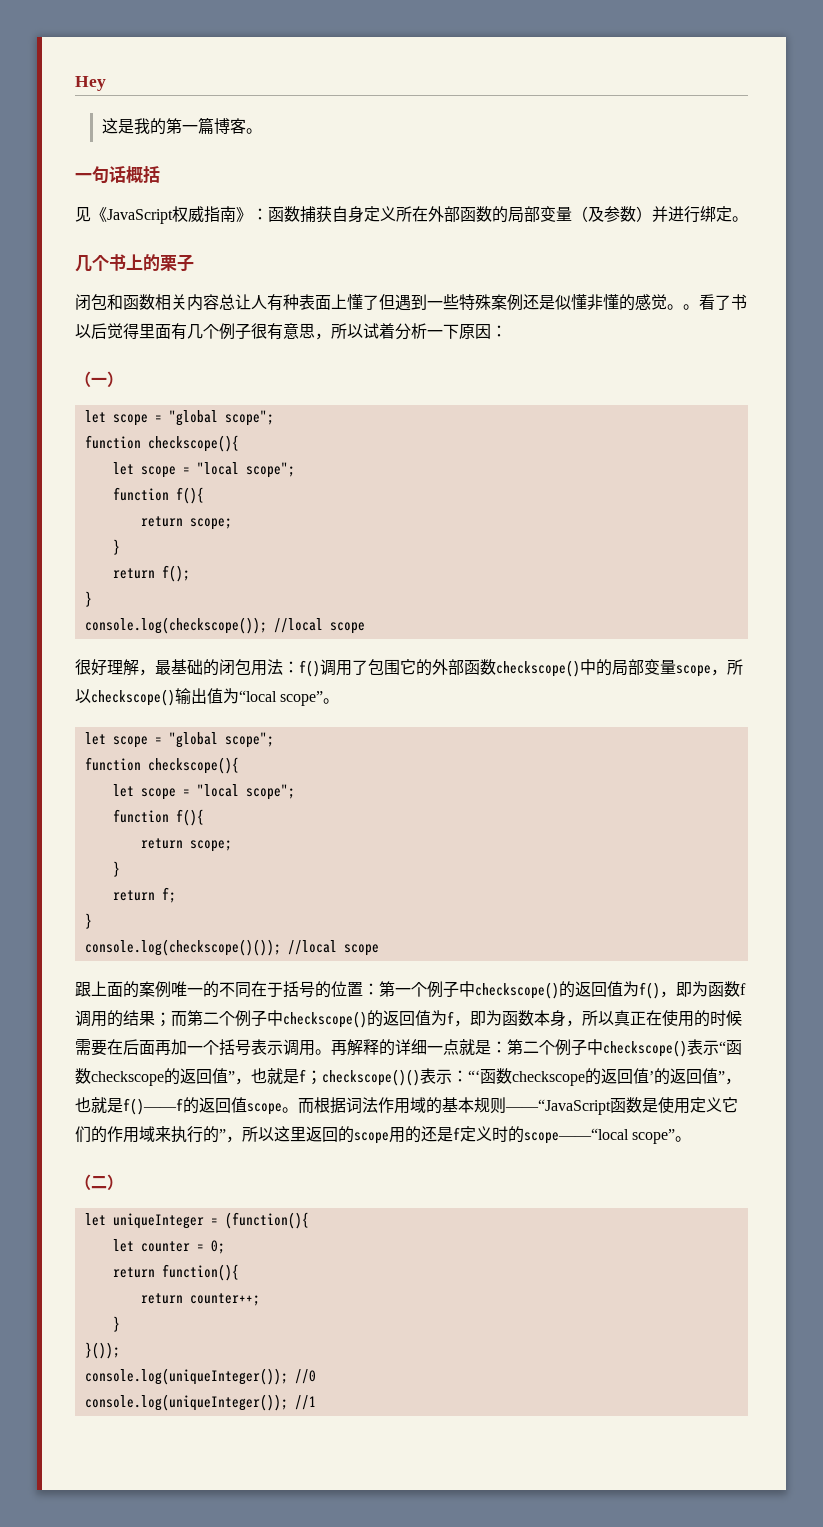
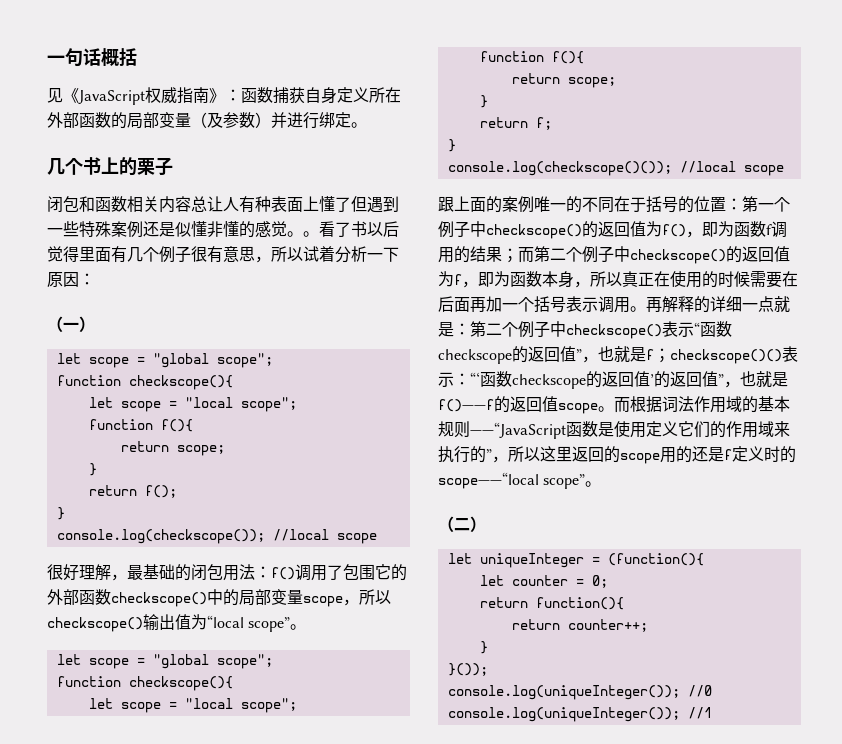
[75,76,106,91] [101,117,262,135] Hey // 这是我的第一篇博客。 // -> (47, 59) none

